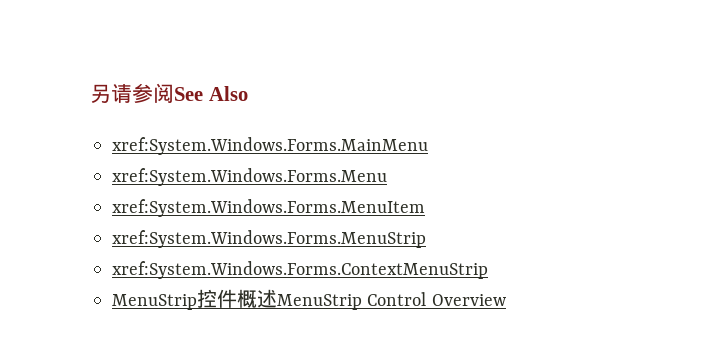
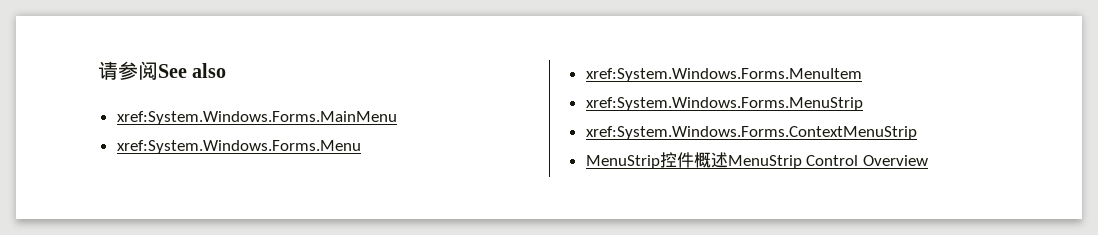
[90,84,111,103] 另 -> (98, 70) none
[208,86,248,101] Also -> [192,63,227,78] also

